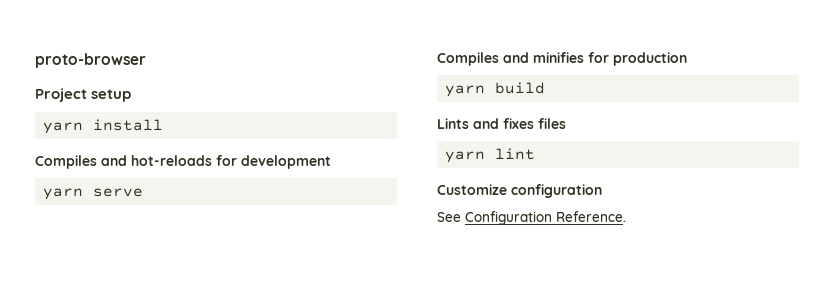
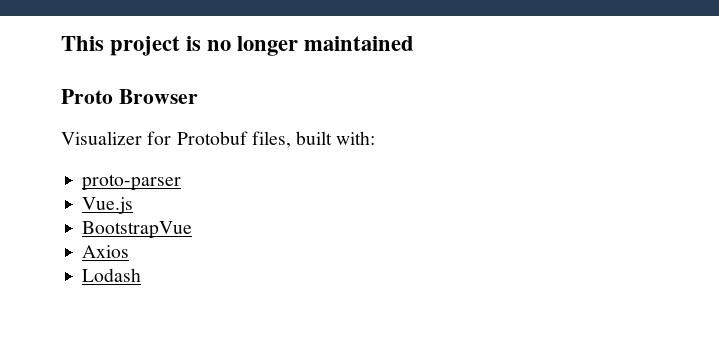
[35,53,146,68] [35,88,132,102] [43,119,164,134] [35,155,331,169] [43,188,144,200] [437,52,687,66] [445,82,546,97] [437,118,566,129] [445,148,536,163] [437,184,602,198] [437,211,626,225] proto-browser // Project setup // yarn install // Compiles and hot-reloads for development // yarn serve // Compiles and minifies for production // yarn build // Lints and fixes files // yarn lint // Customize configuration // See Configuration Reference. -> [61,36,415,56] [61,89,198,104] [61,131,376,148] [82,174,182,191] [82,197,134,214] [82,221,193,239] [82,245,130,258] [82,268,142,282] This project is no longer maintained // Proto Browser // Visualizer for Protobuf files, built with: // proto-parser // Vue.js // BootstrapVue // Axios // Lodash

